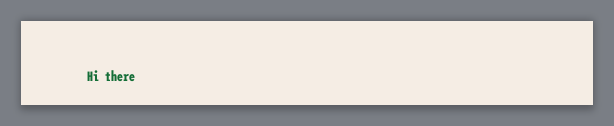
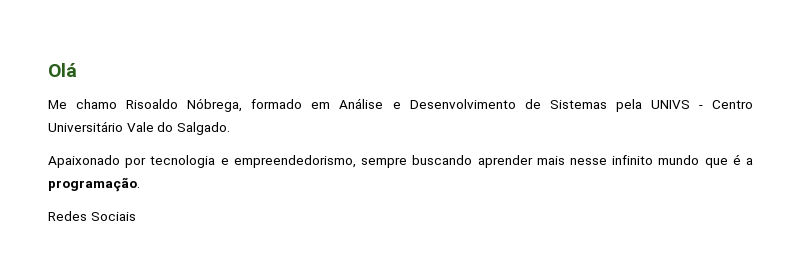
[87,70,135,82] Hi there -> [48,63,77,77] [48,98,753,112] [48,121,230,135] [48,154,753,168] [48,177,140,192] [48,211,136,221] Olá // Me chamo Risoaldo Nóbrega, formado em Análise e Desenvolvimento de Sistemas pela UNIVS - Centro Universitário Vale do Salgado. // Apaixonado por tecnologia e empreendedorismo, sempre buscando aprender mais nesse infinito mundo que é a programação. // Redes Sociais

